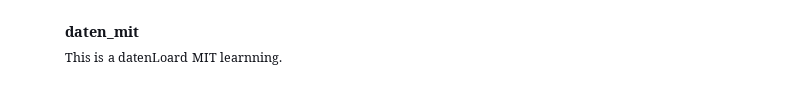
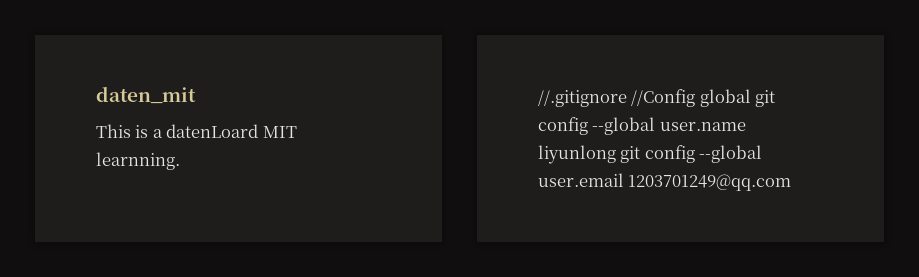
(282, 58) none -> [538,89,776,107] [538,117,746,135] [538,145,763,164] [538,173,792,191] // //.gitignore //Config global git config --global user.name liyunlong git config --global user.email 1203701249@qq.com

